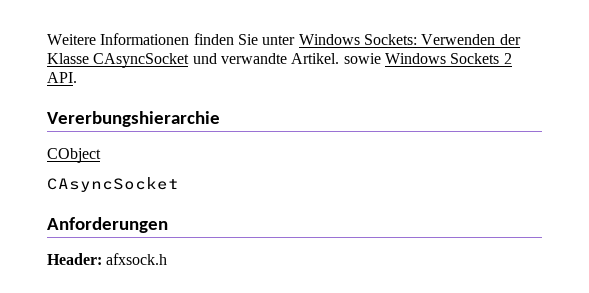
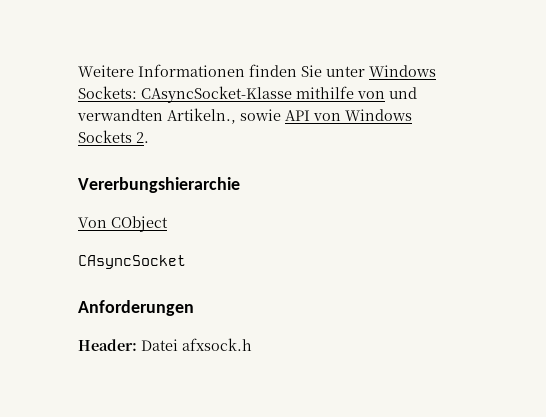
[421,34,521,45] [47,53,512,68] [47,72,77,83] Verwenden der Klasse CAsyncSocket und verwandte Artikel. sowie Windows Sockets 2 API. -> [141,86,417,103] [77,108,412,124] [78,130,149,143] CAsyncSocket-Klasse mithilfe von und verwandten Artikeln., sowie API von Windows Sockets 2.
(220, 119) none -> [78,217,107,228] Von
(102, 259) none -> [141,339,178,351] Datei

